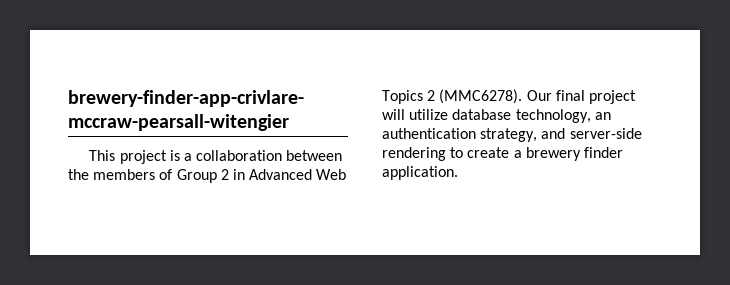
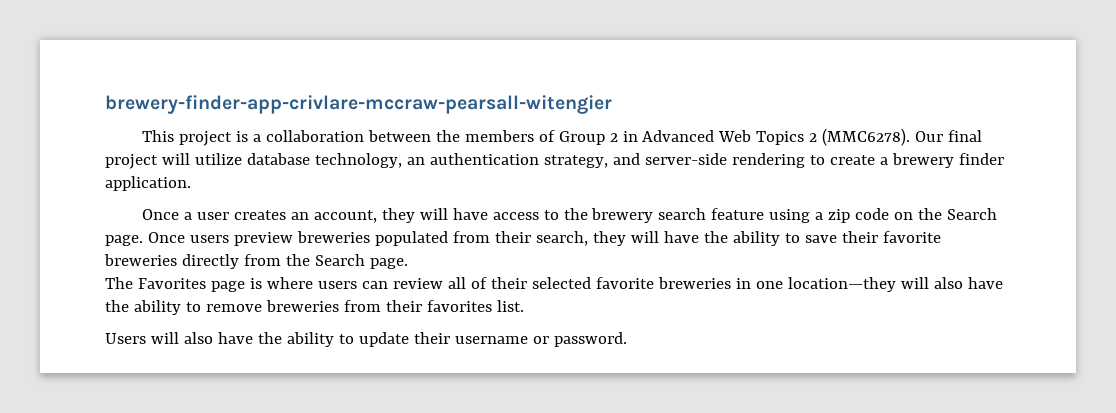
(458, 173) none -> [141,208,998,223] [105,231,941,246] [104,254,408,269] [105,277,1003,292] [105,300,524,315] [105,332,627,347] // Once a user creates an account, they will have access to the brewery search feature using a zip code on the Search page. Once users preview breweries populated from their search, they will have the ability to save their favorite breweries directly from the Search page. // The Favorites page is where users can review all of their selected favorite breweries in one location—they will also have the ability to remove breweries from their favorites list. // Users will also have the ability to update their username or password.

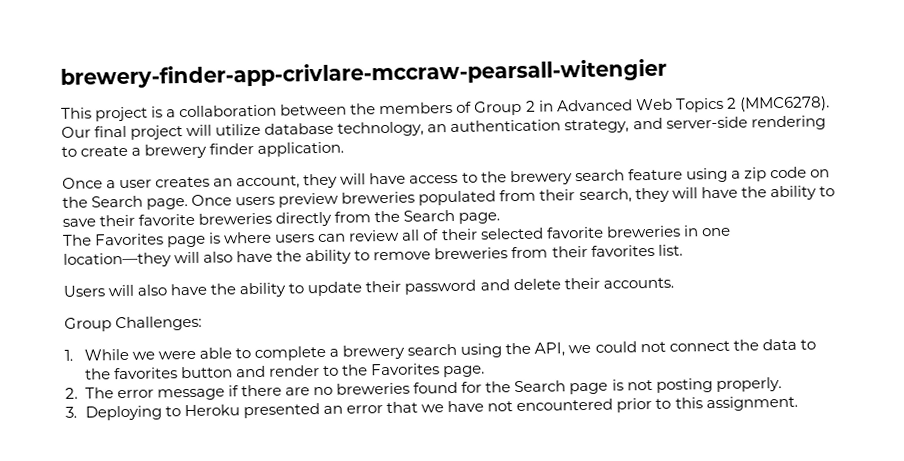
[454,332,627,347] username or password. -> [404,277,674,295] [64,315,203,332] [64,338,816,362] [84,363,486,380] [65,377,782,401] [65,395,798,421] password and delete their accounts. // Group Challenges: // 1. While we were able to complete a brewery search using the API, we could not connect the data to the favorites button and render to the Favorites page. // 2. The error message if there are no breweries found for the Search page is not posting properly. // 3. Deploying to Heroku presented an error that we have not encountered prior to this assignment.

